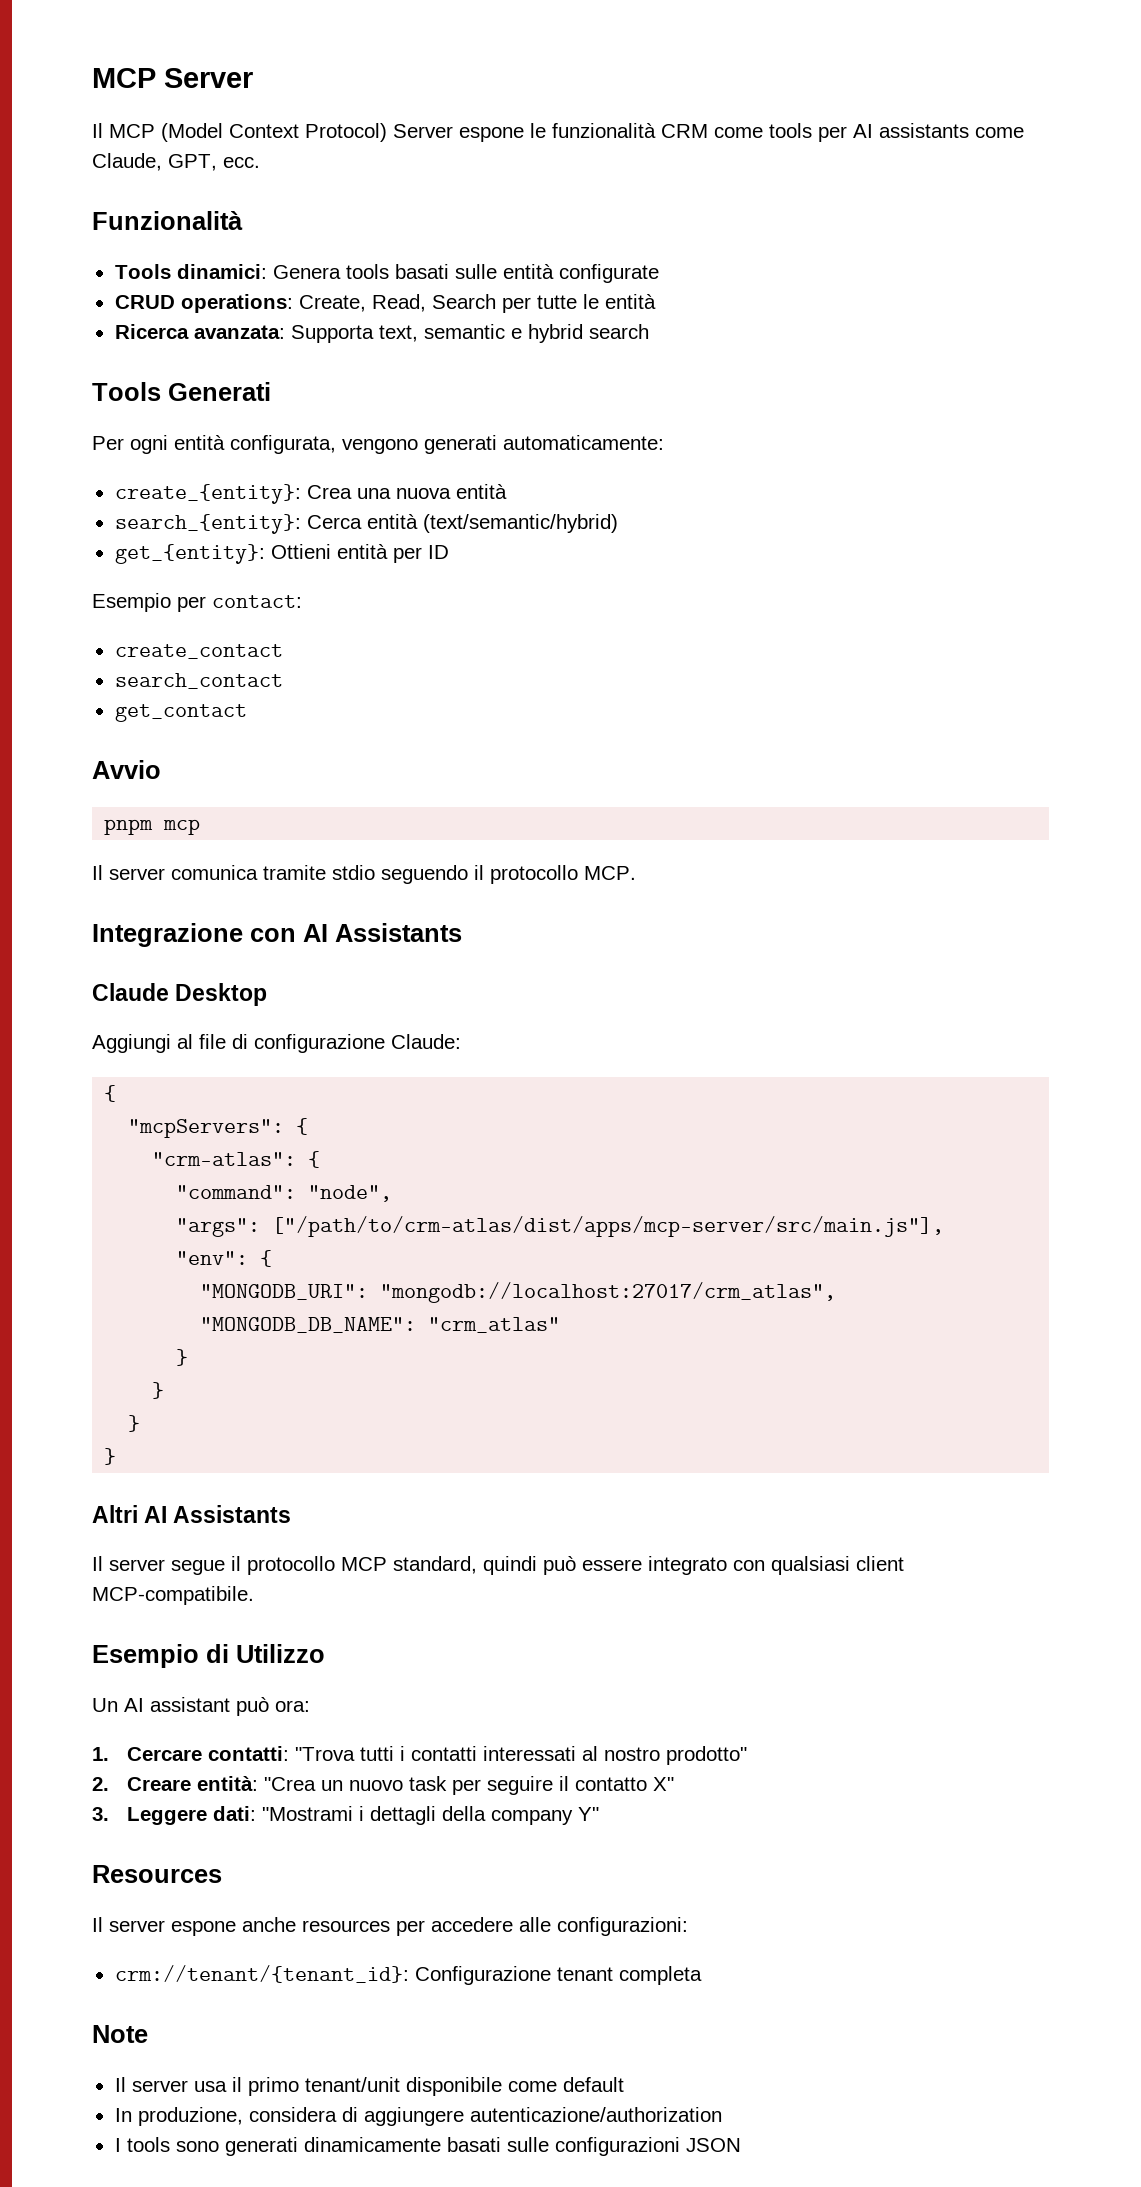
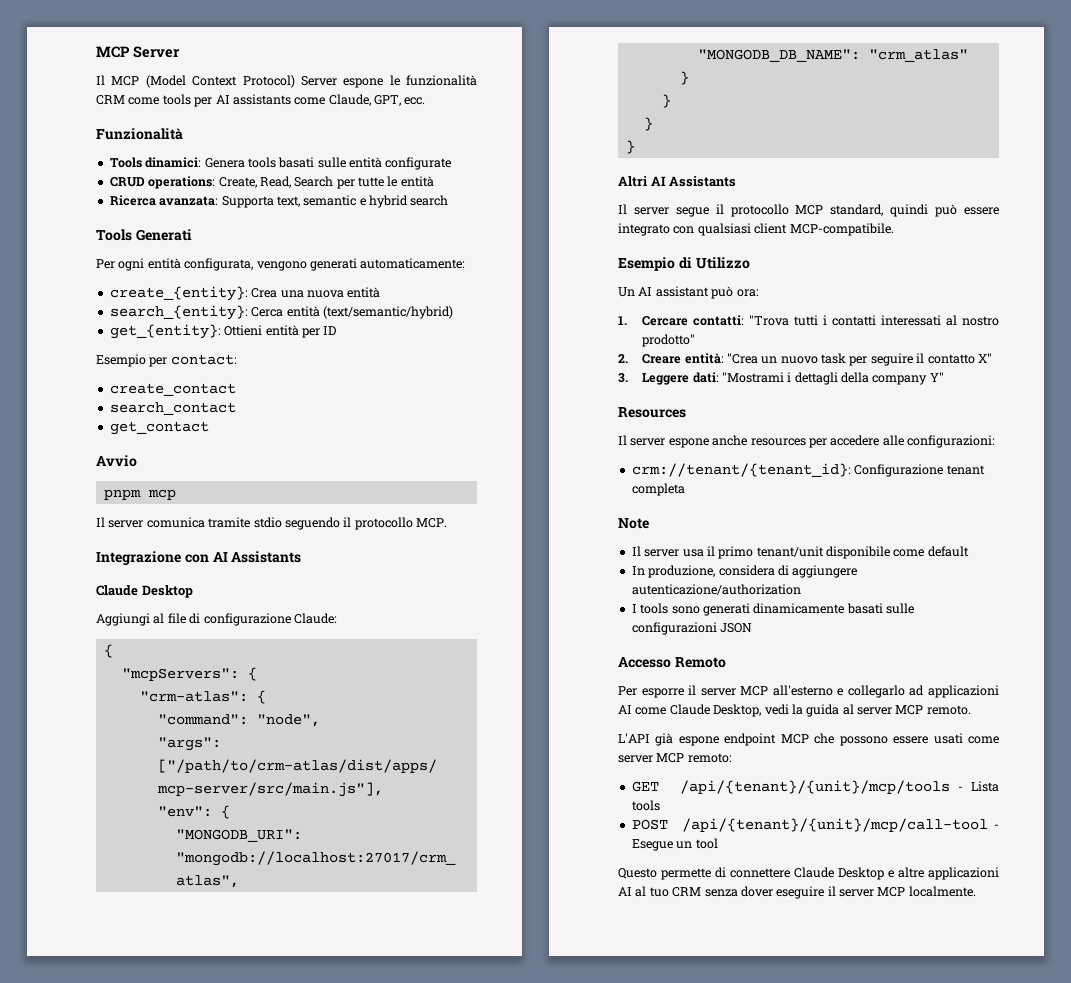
(741, 2145) none -> [618,657,726,668] [618,685,999,698] [618,704,971,717] [618,733,999,746] [618,753,732,763] [631,780,999,794] [631,800,660,811] [631,818,999,832] [631,838,718,851] [618,867,999,880] [618,886,976,899] // Accesso Remoto // Per esporre il server MCP all'esterno e collegarlo ad applicazioni AI come Claude Desktop, vedi la guida al server MCP remoto. // L'API già espone endpoint MCP che possono essere usati come server MCP remoto: // GET /api/{tenant}/{unit}/mcp/tools - Lista tools // POST /api/{tenant}/{unit}/mcp/call-tool - Esegue un tool // Questo permette di connettere Claude Desktop e altre applicazioni AI al tuo CRM senza dover eseguire il server MCP localmente.

